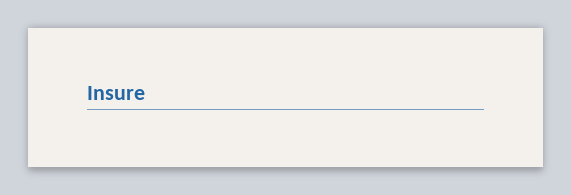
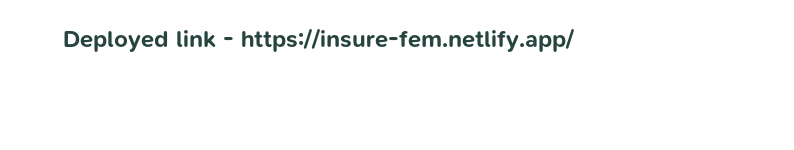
[87,86,145,100] Insure -> [63,28,575,52] Deployed link - https://insure-fem.netlify.app/

